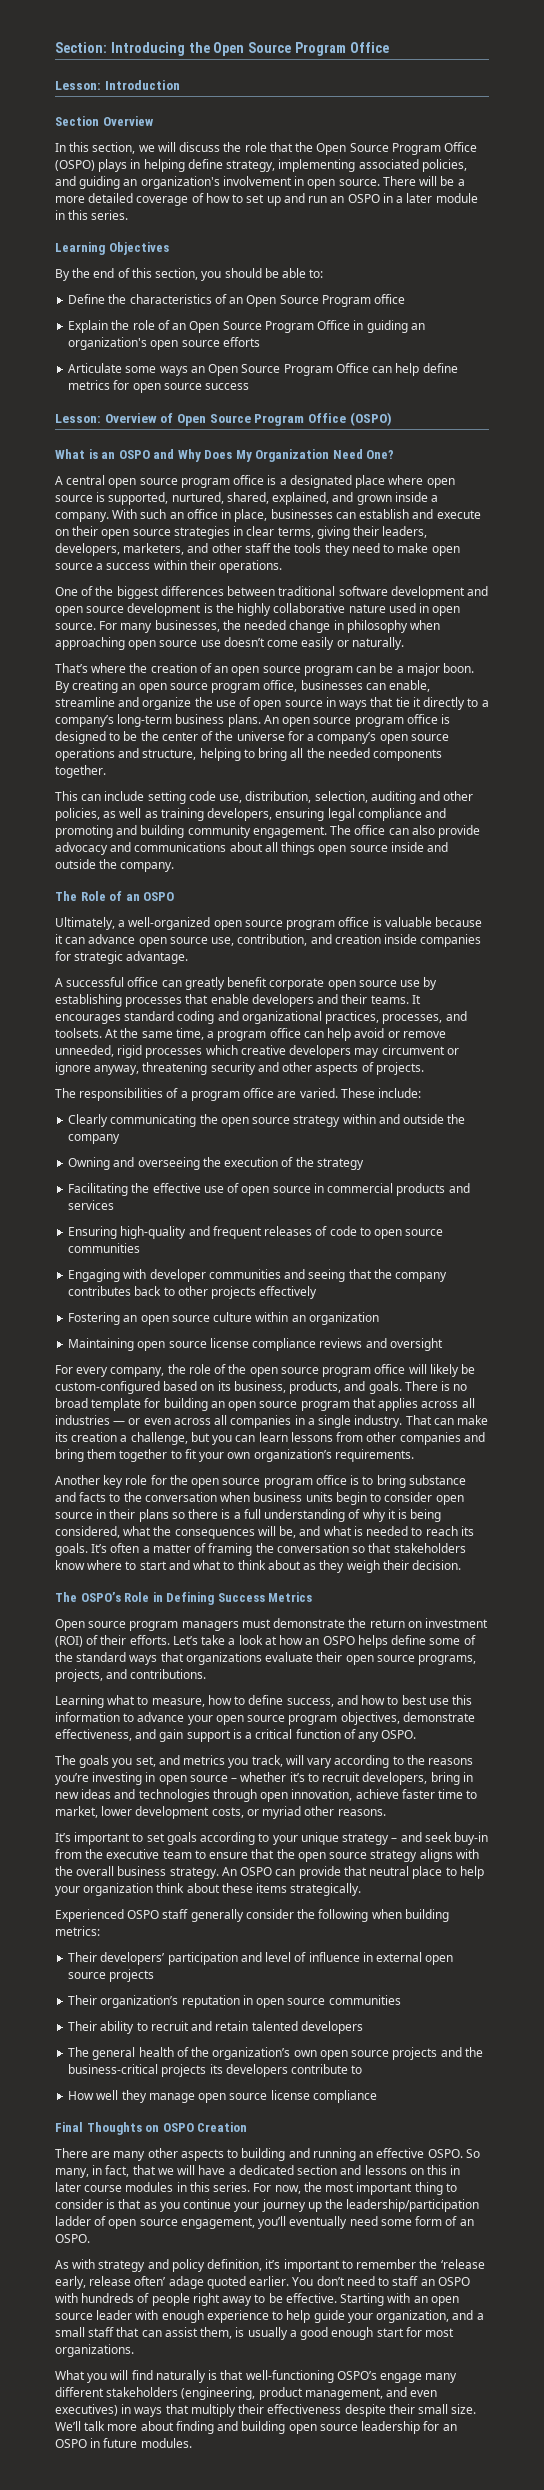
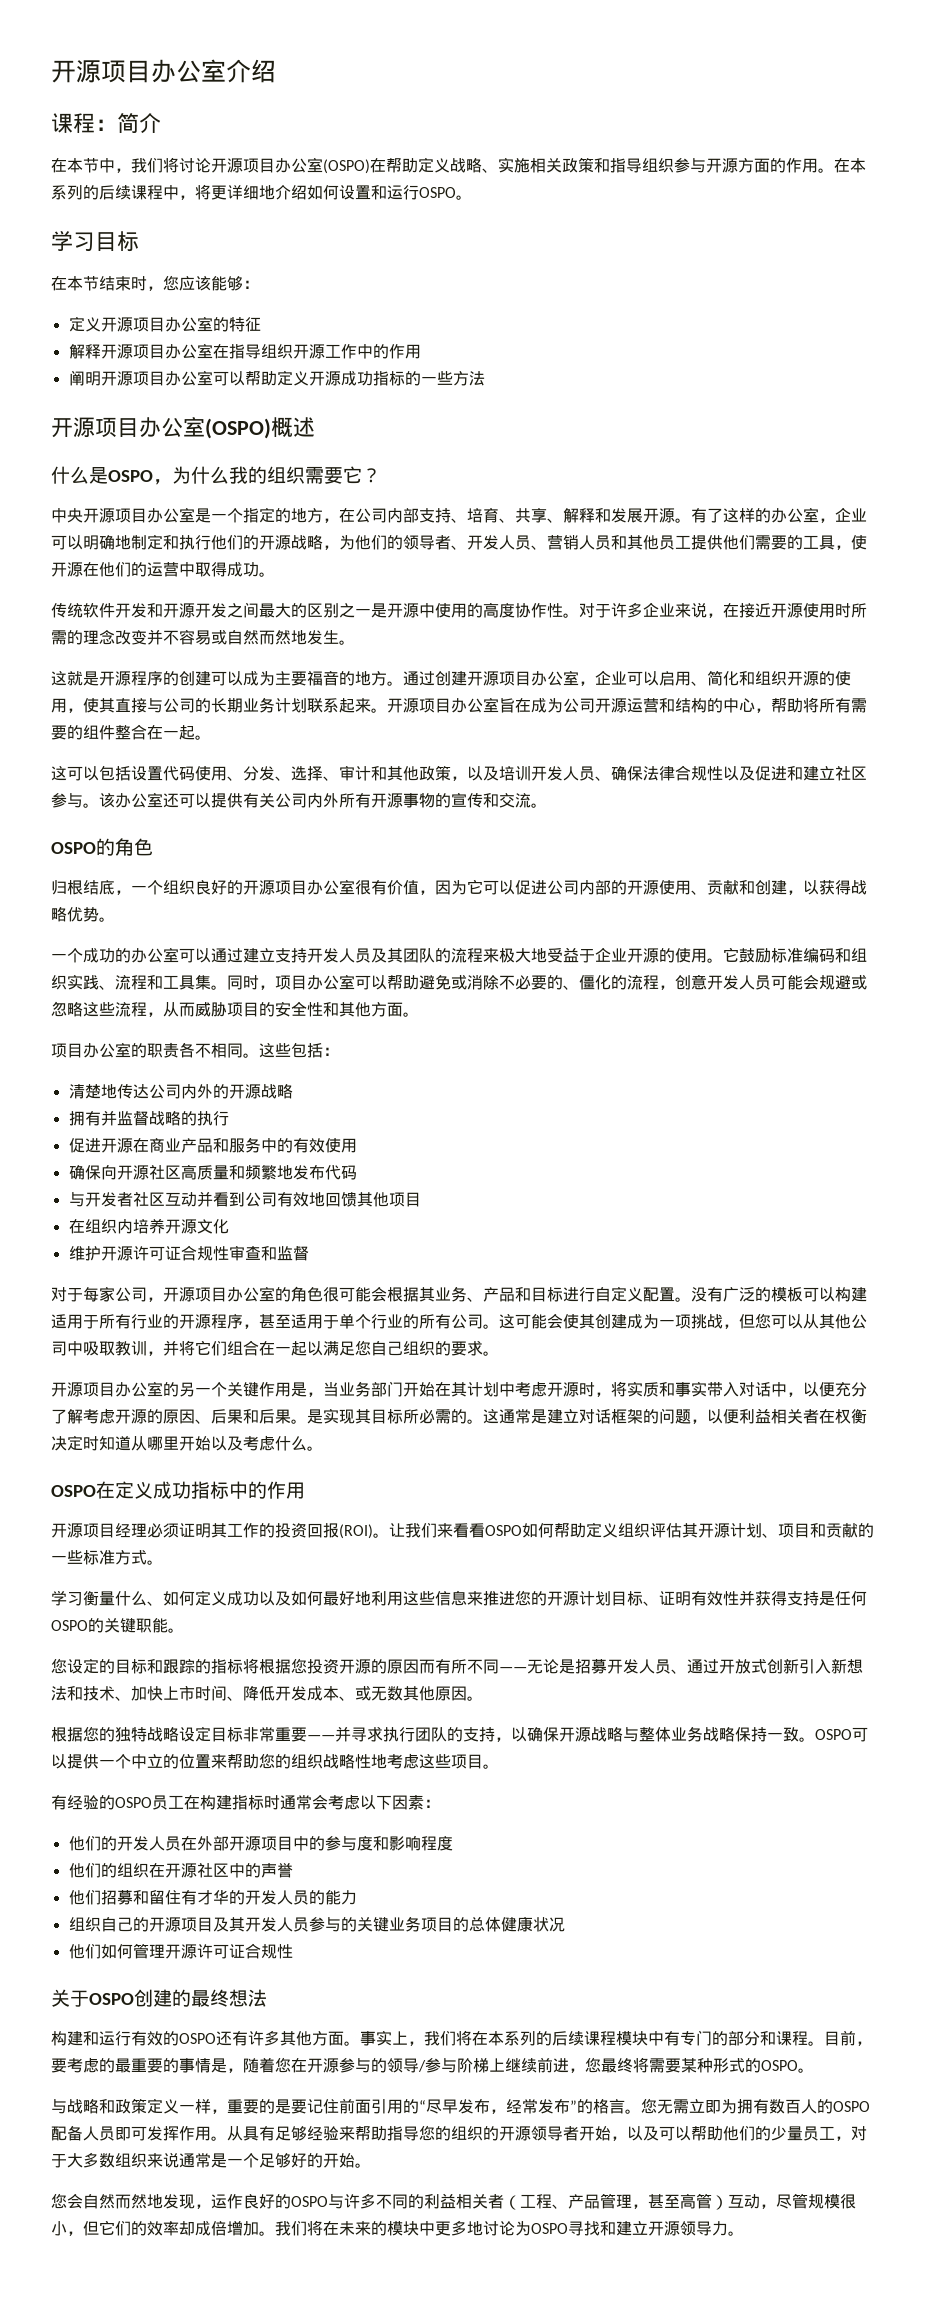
[55,42,389,56] [55,80,180,90] [55,116,153,126] [55,142,478,155] [55,159,467,172] [55,176,465,189] [55,193,478,206] [55,210,129,220] [55,242,169,255] [55,268,324,281] [68,294,406,307] [68,320,425,333] [68,337,260,350] [68,363,458,376] [68,380,250,393] [55,412,392,426] [55,449,395,462] [55,475,455,488] [55,492,439,505] [55,509,481,522] [55,526,428,539] [55,543,460,556] [55,560,283,573] [55,586,489,599] [55,603,461,616] [55,620,441,633] [55,637,404,650] [55,663,475,676] [55,680,431,693] [55,697,489,710] [55,714,451,727] [55,731,449,744] [55,748,443,761] [55,765,106,778] [55,791,474,804] [55,808,447,821] [55,825,481,838] [55,842,449,855] [55,859,175,872] [55,891,175,901] [55,917,483,930] [55,934,482,947] [55,951,189,964] [55,977,438,990] [55,994,421,1007] [55,1011,467,1024] [55,1028,446,1041] [55,1045,459,1058] [55,1062,424,1075] [55,1088,422,1101] [68,1114,466,1127] [68,1134,121,1144] [68,1157,364,1170] [68,1183,470,1196] [68,1200,115,1210] [68,1226,444,1239] [68,1243,141,1253] [68,1269,448,1282] [68,1286,318,1299] [68,1312,379,1325] [68,1338,443,1351] [55,1364,476,1377] [55,1381,468,1394] [55,1398,475,1411] [55,1415,489,1428] [55,1432,485,1445] [55,1449,414,1462] [55,1475,466,1488] [55,1492,464,1505] [55,1509,442,1522] [55,1526,474,1539] [55,1543,466,1556] [55,1560,462,1573] [55,1592,313,1605] [55,1618,489,1631] [55,1635,476,1648] [55,1652,477,1665] [55,1669,207,1682] [55,1695,473,1708] [55,1712,475,1725] [55,1729,417,1742] [55,1755,474,1768] [55,1772,473,1785] [55,1789,478,1802] [55,1806,386,1819] [55,1832,489,1845] [55,1849,479,1862] [55,1866,484,1879] [55,1883,362,1896] [55,1909,449,1922] [55,1926,100,1936] [68,1952,454,1965] [68,1969,155,1982] [68,1995,401,2008] [68,2021,363,2034] [68,2047,483,2060] [68,2064,363,2077] [68,2090,377,2103] [55,2122,248,2135] [55,2148,480,2161] [55,2165,461,2178] [55,2182,457,2195] [55,2199,480,2212] [55,2216,474,2229] [55,2234,90,2243] [55,2259,485,2272] [55,2276,470,2289] [55,2293,459,2306] [55,2310,484,2323] [55,2327,455,2340] [55,2344,134,2357] [55,2370,458,2383] [55,2387,438,2400] [55,2404,477,2417] [55,2421,457,2434] [55,2438,192,2448] Section: Introducing the Open Source Program Office // Lesson: Introduction // Section Overview // In this section, we will discuss the role that the Open Source Program Office (OSPO) plays in helping define strategy, implementing associated policies, and guiding an organization's involvement in open source. There will be a more detailed coverage of how to set up and run an OSPO in a later module in this series. // Learning Objectives // By the end of this section, you should be able to: // Define the characteristics of an Open Source Program office // Explain the role of an Open Source Program Office in guiding an organization's open source efforts // Articulate some ways an Open Source Program Office can help define metrics for open source success // Lesson: Overview of Open Source Program Office (OSPO) // What is an OSPO and Why Does My Organization Need One? // A central open source program office is a designated place where open source is supported, nurtured, shared, explained, and grown inside a company. With such an office in place, businesses can establish and execute on their open source strategies in clear terms, giving their leaders, developers, marketers, and other staff the tools they need to make open source a success within their operations. // One of the biggest differences between traditional software development and open source development is the highly collaborative nature used in open source. For many businesses, the needed change in philosophy when approaching open source use doesn’t come easily or naturally. // That’s where the creation of an open source program can be a major boon. By creating an open source program office, businesses can enable, streamline and organize the use of open source in ways that tie it directly to a company’s long-term business plans. An open source program office is designed to be the center of the universe for a company’s open source operations and structure, helping to bring all the needed components together. // This can include setting code use, distribution, selection, auditing and other policies, as well as training developers, ensuring legal compliance and promoting and building community engagement. The office can also provide advocacy and communications about all things open source inside and outside the company. // The Role of an OSPO // Ultimately, a well-organized open source program office is valuable because it can advance open source use, contribution, and creation inside companies for strategic advantage. // A successful office can greatly benefit corporate open source use by establishing processes that enable developers and their teams. It encourages standard coding and organizational practices, processes, and toolsets. At the same time, a program office can help avoid or remove unneeded, rigid processes which creative developers may circumvent or ignore anyway, threatening security and other aspects of projects. // The responsibilities of a program office are varied. These include: // Clearly communicating the open source strategy within and outside the company // Owning and overseeing the execution of the strategy // Facilitating the effective use of open source in commercial products and services // Ensuring high-quality and frequent releases of code to open source communities // Engaging with developer communities and seeing that the company contributes back to other projects effectively // Fostering an open source culture within an organization // Maintaining open source license compliance reviews and oversight // For every company, the role of the open source program office will likely be custom-configured based on its business, products, and goals. There is no broad template for building an open source program that applies across all industries — or even across all companies in a single industry. That can make its creation a challenge, but you can learn lessons from other companies and bring them together to fit your own organization’s requirements. // Another key role for the open source program office is to bring substance and facts to the conversation when business units begin to consider open source in their plans so there is a full understanding of why it is being considered, what the consequences will be, and what is needed to reach its goals. It’s often a matter of framing the conversation so that stakeholders know where to start and what to think about as they weigh their decision. // The OSPO’s Role in Defining Success Metrics // Open source program managers must demonstrate the return on investment (ROI) of their efforts. Let’s take a look at how an OSPO helps define some of the standard ways that organizations evaluate their open source programs, projects, and contributions. // Learning what to measure, how to define success, and how to best use this information to advance your open source program objectives, demonstrate effectiveness, and gain support is a critical function of any OSPO. // The goals you set, and metrics you track, will vary according to the reasons you’re investing in open source – whether it’s to recruit developers, bring in new ideas and technologies through open innovation, achieve faster time to market, lower development costs, or myriad other reasons. // It’s important to set goals according to your unique strategy – and seek buy-in from the executive team to ensure that the open source strategy aligns with the overall business strategy. An OSPO can provide that neutral place to help your organization think about these items strategically. // Experienced OSPO staff generally consider the following when building metrics: // Their developers’ participation and level of influence in external open source projects // Their organization’s reputation in open source communities // Their ability to recruit and retain talented developers // The general health of the organization’s own open source projects and the business-critical projects its developers contribute to // How well they manage open source license compliance // Final Thoughts on OSPO Creation // There are many other aspects to building and running an effective OSPO. So many, in fact, that we will have a dedicated section and lessons on this in later course modules in this series. For now, the most important thing to consider is that as you continue your journey up the leadership/participation ladder of open source engagement, you’ll eventually need some form of an OSPO. // As with strategy and policy definition, it’s important to remember the ‘release early, release often’ adage quoted earlier. You don’t need to staff an OSPO with hundreds of people right away to be effective. Starting with an open source leader with enough experience to help guide your organization, and a small staff that can assist them, is usually a good enough start for most organizations. // What you will find naturally is that well-functioning OSPO’s engage many different stakeholders (engineering, product management, and even executives) in ways that multiply their effectiveness despite their small size. We’ll talk more about finding and building open source leadership for an OSPO in future modules. -> [51,59,276,83] [51,113,161,134] [51,157,866,174] [51,184,472,200] [51,231,139,252] [51,275,259,291] [68,316,261,332] [68,343,421,359] [68,370,485,386] [51,417,315,439] [51,466,381,485] [51,507,867,523] [51,534,867,550] [51,562,275,577] [51,602,867,618] [51,629,355,645] [51,670,851,686] [51,697,867,713] [51,724,211,740] [51,765,867,781] [51,792,547,808] [51,838,153,856] [51,879,867,895] [51,907,115,922] [51,947,867,963] [51,974,867,990] [51,1001,419,1017] [51,1042,339,1058] [68,1084,293,1099] [68,1110,229,1126] [68,1137,357,1153] [68,1164,357,1180] [68,1191,421,1207] [68,1218,229,1234] [68,1245,309,1261] [51,1286,867,1302] [51,1313,867,1329] [51,1340,499,1356] [51,1381,867,1397] [51,1408,867,1424] [51,1435,323,1451] [51,1481,305,1499] [51,1522,874,1539] [51,1550,163,1565] [51,1590,867,1606] [51,1618,184,1633] [51,1658,863,1674] [51,1685,483,1701] [51,1726,868,1742] [51,1753,499,1769] [51,1794,440,1810] [68,1835,453,1851] [68,1863,293,1878] [68,1890,357,1905] [68,1916,565,1932] [68,1943,293,1959] [51,1989,267,2007] [51,2030,872,2046] [51,2057,814,2073] [51,2098,870,2114] [51,2125,867,2141] [51,2152,371,2168] [51,2193,856,2210] [51,2220,744,2236] 开源项目办公室介绍 // 课程：简介 // 在本节中，我们将讨论开源项目办公室(OSPO)在帮助定义战略、实施相关政策和指导组织参与开源方面的作用。在本系列的后续课程中，将更详细地介绍如何设置和运行OSPO。 // 学习目标 // 在本节结束时，您应该能够： // 定义开源项目办公室的特征 // 解释开源项目办公室在指导组织开源工作中的作用 // 阐明开源项目办公室可以帮助定义开源成功指标的一些方法 // 开源项目办公室(OSPO)概述 // 什么是OSPO，为什么我的组织需要它？ // 中央开源项目办公室是一个指定的地方，在公司内部支持、培育、共享、解释和发展开源。有了这样的办公室，企业可以明确地制定和执行他们的开源战略，为他们的领导者、开发人员、营销人员和其他员工提供他们需要的工具，使开源在他们的运营中取得成功。 // 传统软件开发和开源开发之间最大的区别之一是开源中使用的高度协作性。对于许多企业来说，在接近开源使用时所需的理念改变并不容易或自然而然地发生。 // 这就是开源程序的创建可以成为主要福音的地方。通过创建开源项目办公室，企业可以启用、简化和组织开源的使用，使其直接与公司的长期业务计划联系起来。开源项目办公室旨在成为公司开源运营和结构的中心，帮助将所有需要的组件整合在一起。 // 这可以包括设置代码使用、分发、选择、审计和其他政策，以及培训开发人员、确保法律合规性以及促进和建立社区参与。该办公室还可以提供有关公司内外所有开源事物的宣传和交流。 // OSPO的角色 // 归根结底，一个组织良好的开源项目办公室很有价值，因为它可以促进公司内部的开源使用、贡献和创建，以获得战略优势。 // 一个成功的办公室可以通过建立支持开发人员及其团队的流程来极大地受益于企业开源的使用。它鼓励标准编码和组织实践、流程和工具集。同时，项目办公室可以帮助避免或消除不必要的、僵化的流程，创意开发人员可能会规避或忽略这些流程，从而威胁项目的安全性和其他方面。 // 项目办公室的职责各不相同。这些包括： // 清楚地传达公司内外的开源战略 // 拥有并监督战略的执行 // 促进开源在商业产品和服务中的有效使用 // 确保向开源社区高质量和频繁地发布代码 // 与开发者社区互动并看到公司有效地回馈其他项目 // 在组织内培养开源文化 // 维护开源许可证合规性审查和监督 // 对于每家公司，开源项目办公室的角色很可能会根据其业务、产品和目标进行自定义配置。没有广泛的模板可以构建适用于所有行业的开源程序，甚至适用于单个行业的所有公司。这可能会使其创建成为一项挑战，但您可以从其他公司中吸取教训，并将它们组合在一起以满足您自己组织的要求。 // 开源项目办公室的另一个关键作用是，当业务部门开始在其计划中考虑开源时，将实质和事实带入对话中，以便充分了解考虑开源的原因、后果和后果。是实现其目标所必需的。这通常是建立对话框架的问题，以便利益相关者在权衡决定时知道从哪里开始以及考虑什么。 // OSPO在定义成功指标中的作用 // 开源项目经理必须证明其工作的投资回报(ROI)。让我们来看看OSPO如何帮助定义组织评估其开源计划、项目和贡献的一些标准方式。 // 学习衡量什么、如何定义成功以及如何最好地利用这些信息来推进您的开源计划目标、证明有效性并获得支持是任何OSPO的关键职能。 // 您设定的目标和跟踪的指标将根据您投资开源的原因而有所不同——无论是招募开发人员、通过开放式创新引入新想法和技术、加快上市时间、降低开发成本、或无数其他原因。 // 根据您的独特战略设定目标非常重要——并寻求执行团队的支持，以确保开源战略与整体业务战略保持一致。OSPO可以提供一个中立的位置来帮助您的组织战略性地考虑这些项目。 // 有经验的OSPO员工在构建指标时通常会考虑以下因素： // 他们的开发人员在外部开源项目中的参与度和影响程度 // 他们的组织在开源社区中的声誉 // 他们招募和留住有才华的开发人员的能力 // 组织自己的开源项目及其开发人员参与的关键业务项目的总体健康状况 // 他们如何管理开源许可证合规性 // 关于OSPO创建的最终想法 // 构建和运行有效的OSPO还有许多其他方面。事实上，我们将在本系列的后续课程模块中有专门的部分和课程。目前，要考虑的最重要的事情是，随着您在开源参与的领导/参与阶梯上继续前进，您最终将需要某种形式的OSPO。 // 与战略和政策定义一样，重要的是要记住前面引用的“尽早发布，经常发布”的格言。您无需立即为拥有数百人的OSPO配备人员即可发挥作用。从具有足够经验来帮助指导您的组织的开源领导者开始，以及可以帮助他们的少量员工，对于大多数组织来说通常是一个足够好的开始。 // 您会自然而然地发现，运作良好的OSPO与许多不同的利益相关者（工程、产品管理，甚至高管）互动，尽管规模很小，但它们的效率却成倍增加。我们将在未来的模块中更多地讨论为OSPO寻找和建立开源领导力。

